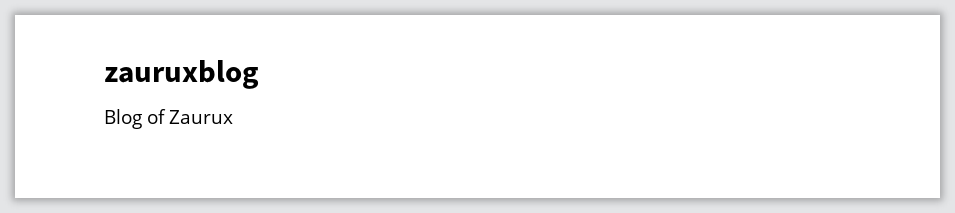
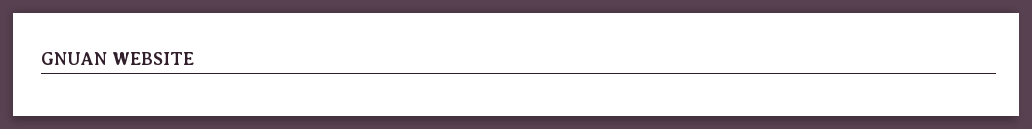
[104,60,259,89] [104,109,233,129] zauruxblog // Blog of Zaurux -> [41,52,194,65] GNUAN WEBSITE

